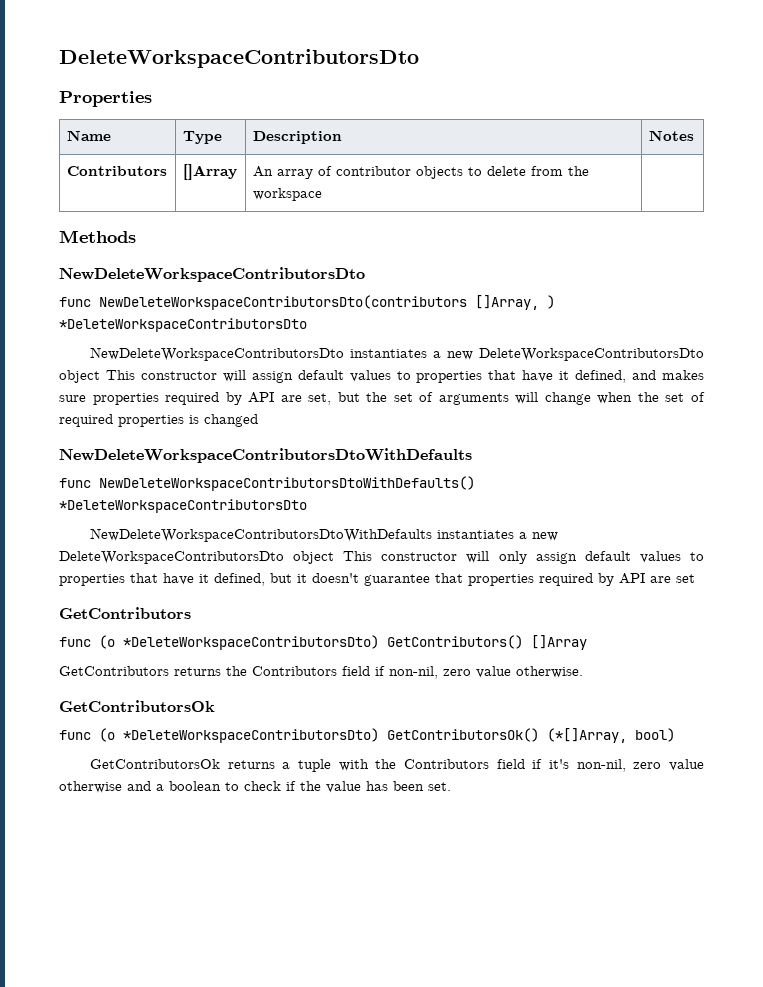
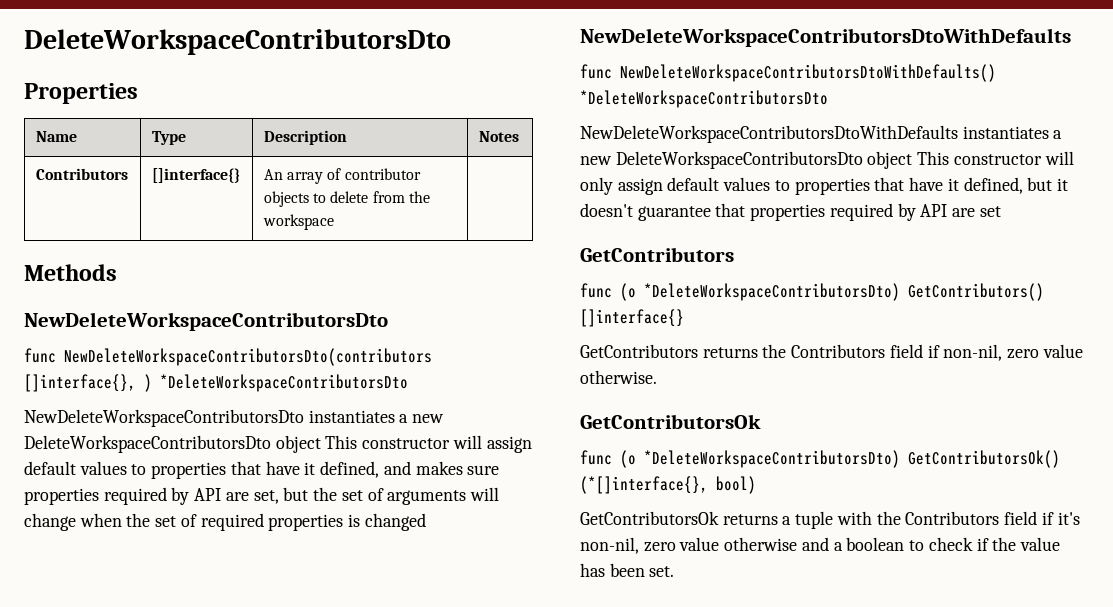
[182,164,237,180] []Array -> [151,168,240,183] []interface{}
[475,295,539,310] []Array, -> [24,374,136,392] []interface{},
[531,635,587,650] []Array -> [580,309,684,327] []interface{}
[547,728,627,743] (*[]Array, -> [580,476,708,494] (*[]interface{},

